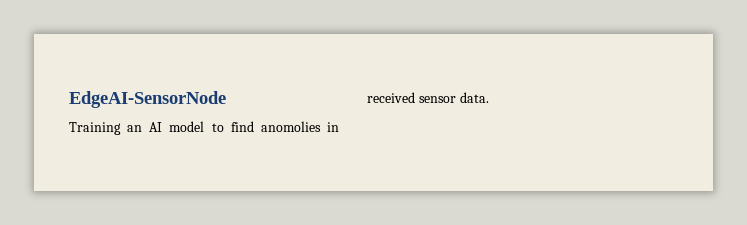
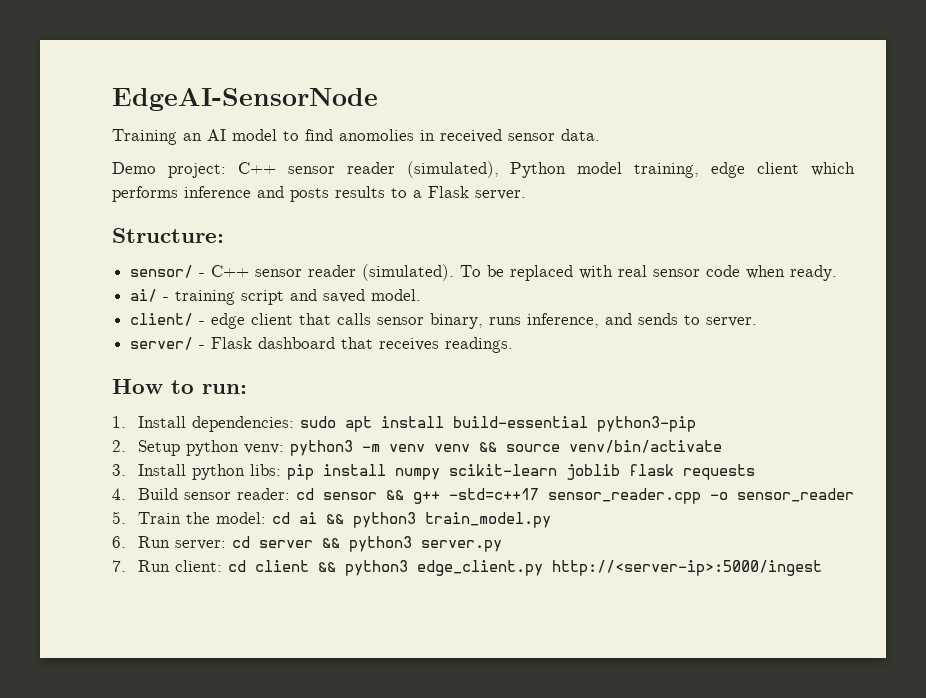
(489, 97) none -> [112,161,855,178] [112,186,526,202] [112,228,224,243] [130,264,838,281] [130,289,422,305] [130,313,758,329] [130,337,514,353] [112,379,247,394] [112,416,696,432] [112,440,722,456] [112,464,755,480] [112,488,854,504] [112,511,551,528] [112,536,502,552] [112,560,822,576] // Demo project: C++ sensor reader (simulated), Python model training, edge client which performs inference and posts results to a Flask server. // Structure: // sensor/ - C++ sensor reader (simulated). To be replaced with real sensor code when ready. // ai/ - training script and saved model. // client/ - edge client that calls sensor binary, runs inference, and sends to server. // server/ - Flask dashboard that receives readings. // How to run: // 1. Install dependencies: sudo apt install build-essential python3-pip // 2. Setup python venv: python3 -m venv venv && source venv/bin/activate // 3. Install python libs: pip install numpy scikit-learn joblib flask requests // 4. Build sensor reader: cd sensor && g++ -std=c++17 sensor_reader.cpp -o sensor_reader // 5. Train the model: cd ai && python3 train_model.py // 6. Run server: cd server && python3 server.py // 7. Run client: cd client && python3 edge_client.py http://<server-ip>:5000/ingest

